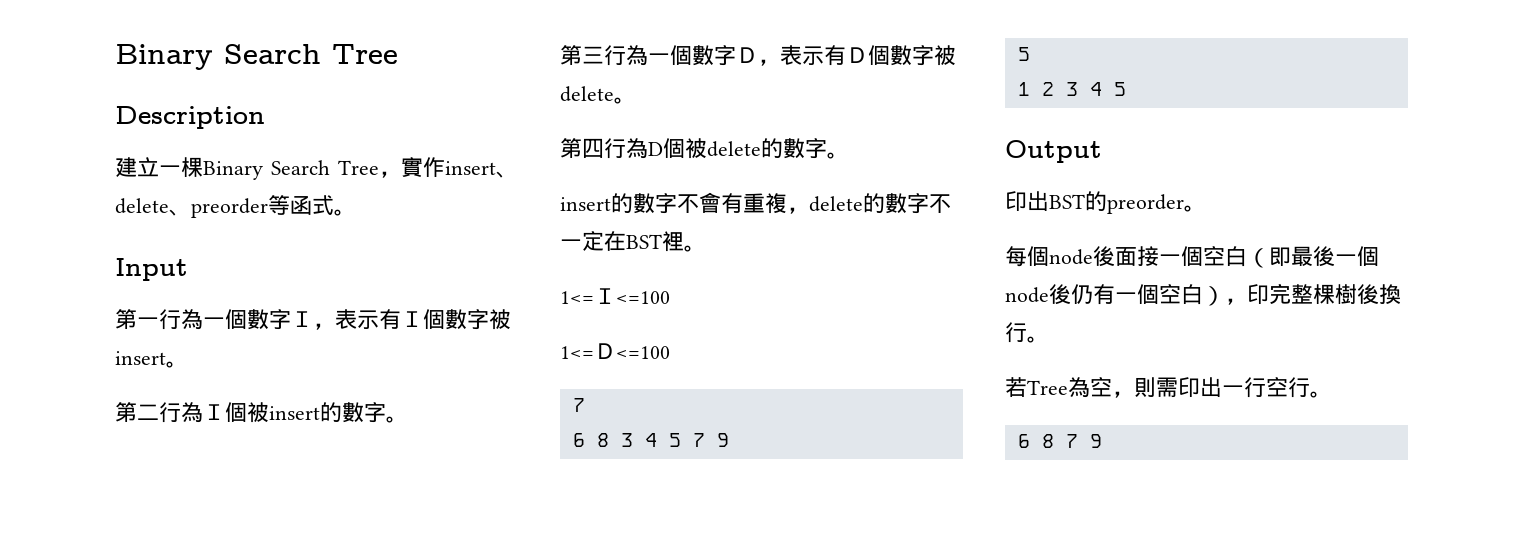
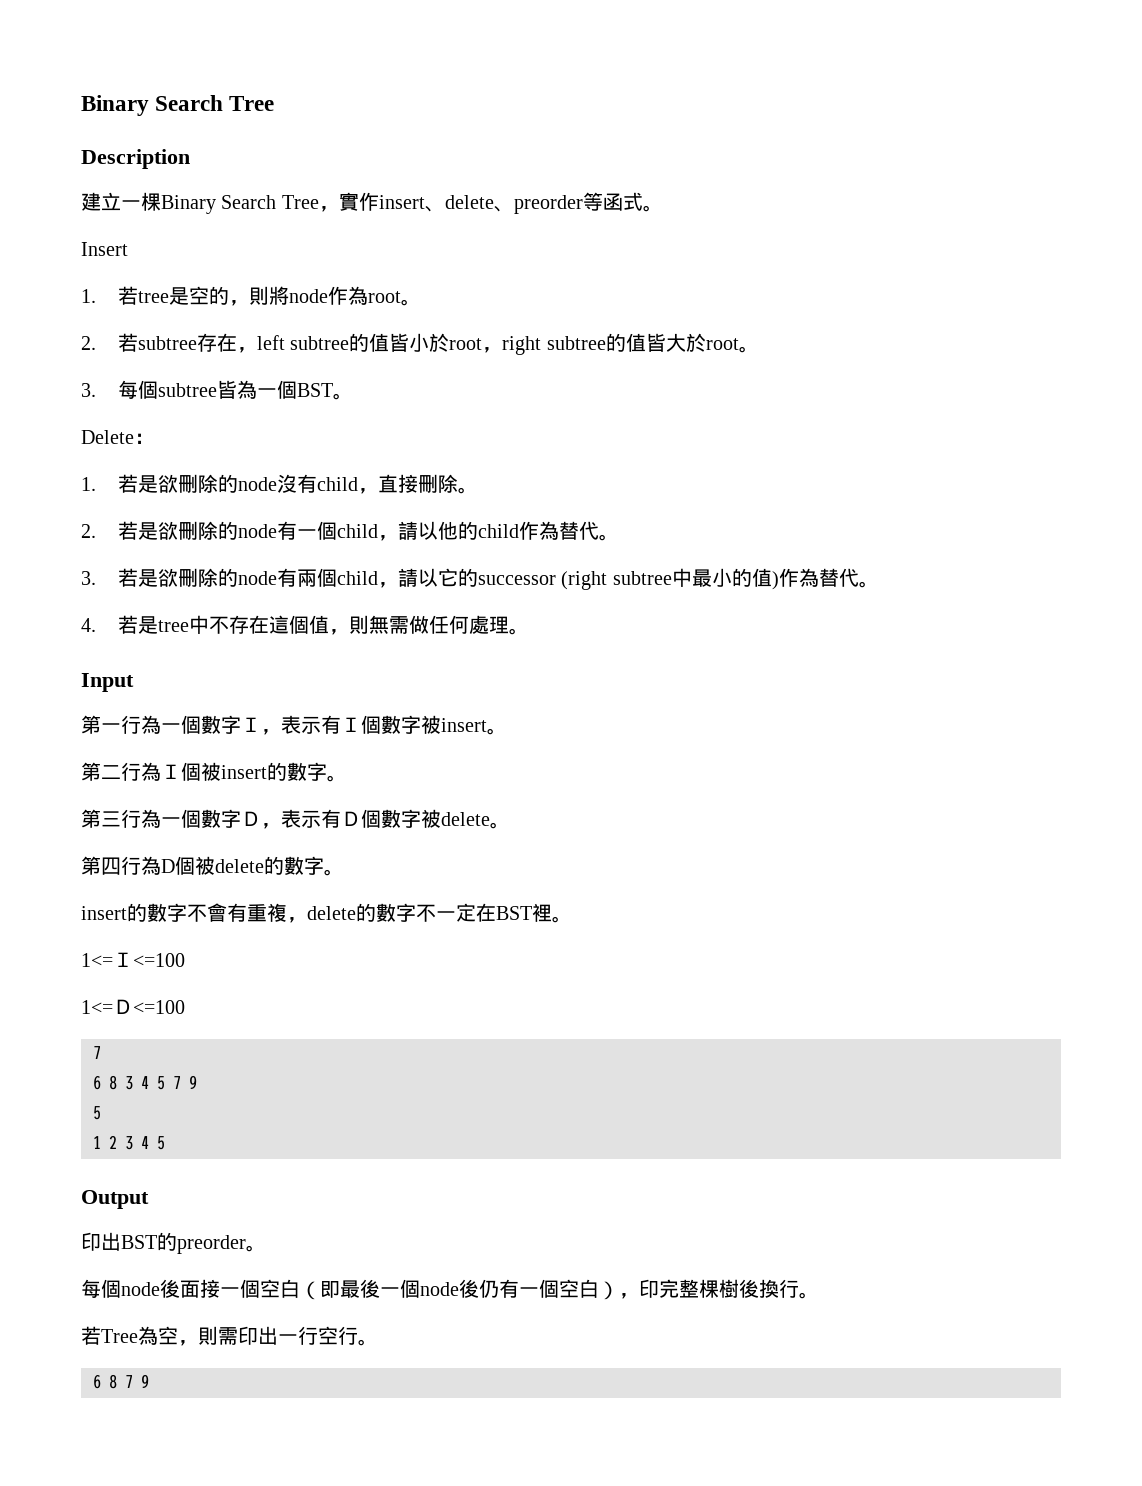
(356, 212) none -> [81,242,128,256] [81,286,421,306] [81,333,759,355] [81,380,353,400] [81,430,154,444] [81,474,478,494] [81,521,619,541] [81,568,879,590] [81,615,529,635] // Insert // 1.若tree是空的，則將node作為root。 // 2.若subtree存在，left subtree的值皆小於root，right subtree的值皆大於root。 // 3.每個subtree皆為一個BST。 // Delete： // 1.若是欲刪除的node沒有child，直接刪除。 // 2.若是欲刪除的node有一個child，請以他的child作為替代。 // 3.若是欲刪除的node有兩個child，請以它的successor (right subtree中最小的值)作為替代。 // 4.若是tree中不存在這個值，則無需做任何處理。

